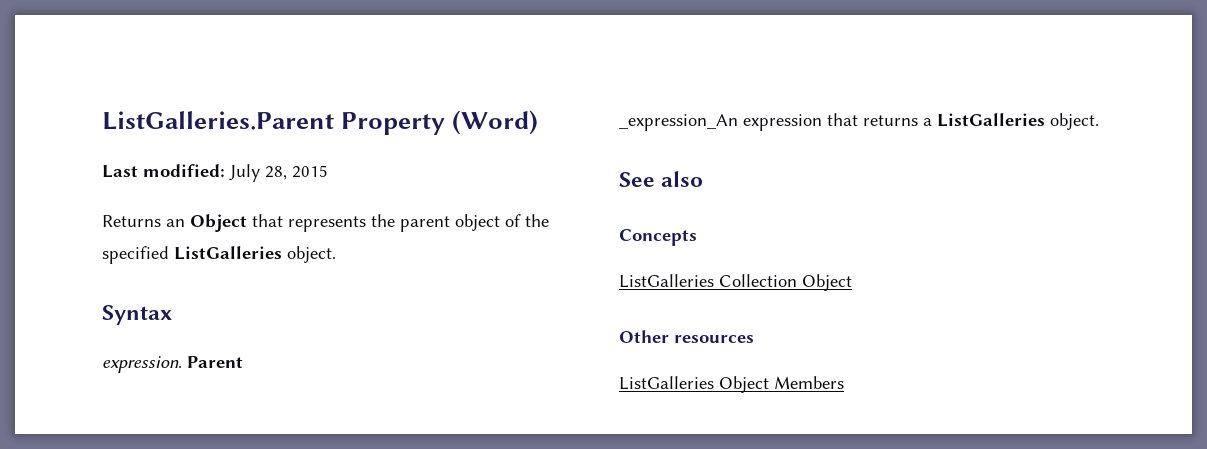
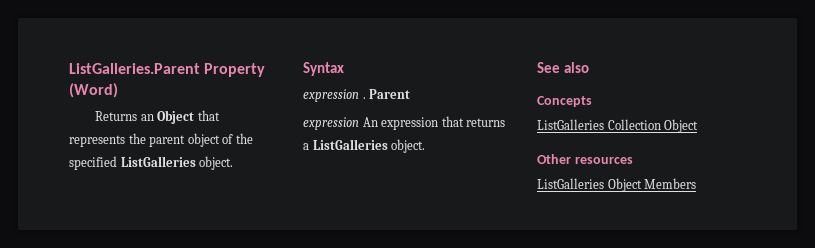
[102,164,328,182] // Last modified: July 28, 2015 -> (118, 90) none
[102,356,182,373] expression. -> [303,89,366,102] expression .
[619,114,738,131] _expression_An -> [303,117,378,130] expression An

